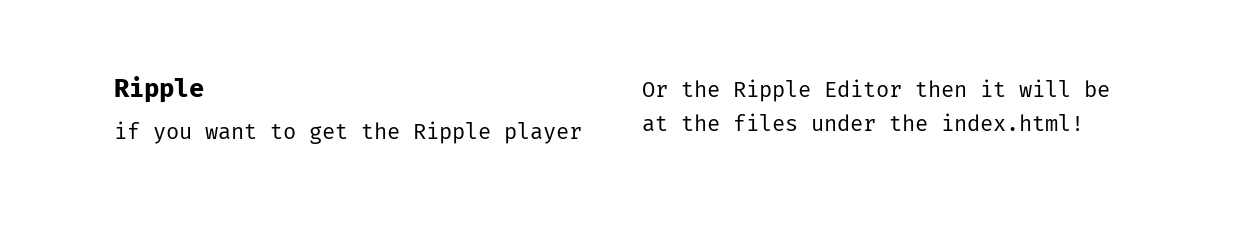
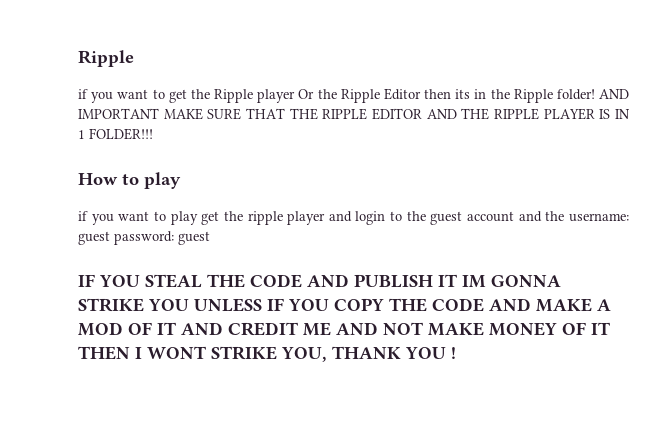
[980,79,1110,97] [642,113,1084,132] it will be at the files under the index.html! -> [455,89,630,103] [78,108,630,120] [78,128,153,140] [78,172,181,189] [78,211,629,225] [78,231,210,245] [78,274,561,288] [78,298,611,312] [78,322,610,336] [78,346,456,362] its in the Ripple folder! AND IMPORTANT MAKE SURE THAT THE RIPPLE EDITOR AND THE RIPPLE PLAYER IS IN 1 FOLDER!!! // How to play // if you want to play get the ripple player and login to the guest account and the username: guest password: guest // IF YOU STEAL THE CODE AND PUBLISH IT IM GONNA STRIKE YOU UNLESS IF YOU COPY THE CODE AND MAKE A MOD OF IT AND CREDIT ME AND NOT MAKE MONEY OF IT THEN I WONT STRIKE YOU, THANK YOU !

